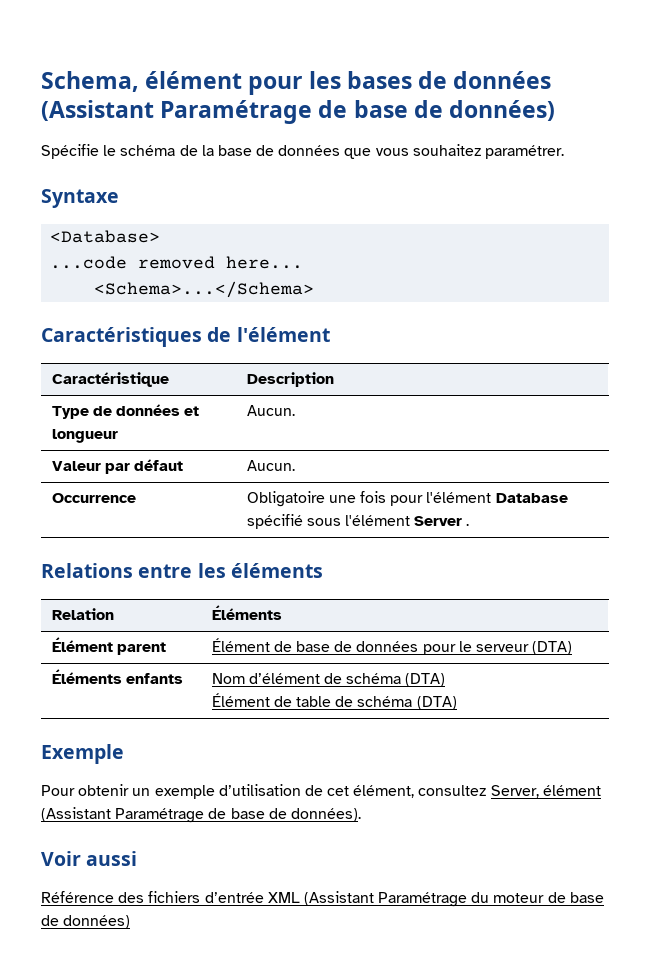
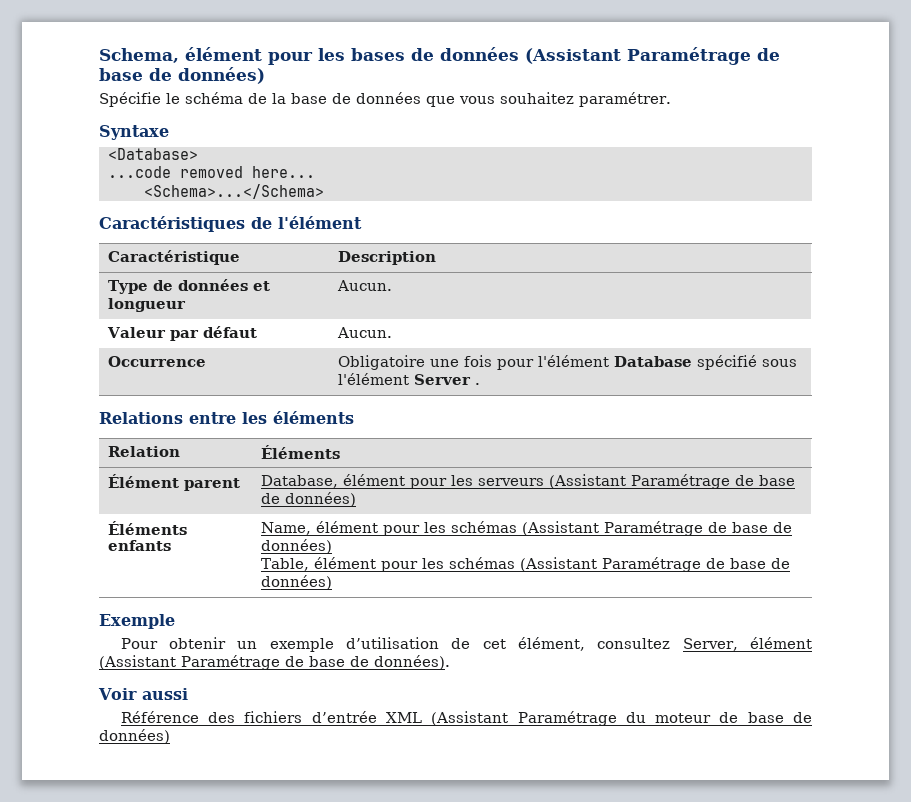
[211,638,573,655] [51,669,183,684] [211,673,446,687] [211,693,457,710] Élément de base de données pour le serveur (DTA) // Éléments enfants | Nom d’élément de schéma (DTA) // Élément de table de schéma (DTA) -> [261,474,796,489] [261,492,357,507] [108,521,188,535] [108,540,172,551] [261,521,793,536] [261,539,333,554] [261,557,790,572] [261,575,333,590] Database, élément pour les serveurs (Assistant Paramétrage de base de données) // Éléments enfants | Name, élément pour les schémas (Assistant Paramétrage de base de données) // Table, élément pour les schémas (Assistant Paramétrage de base de données)

